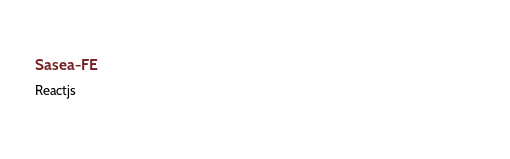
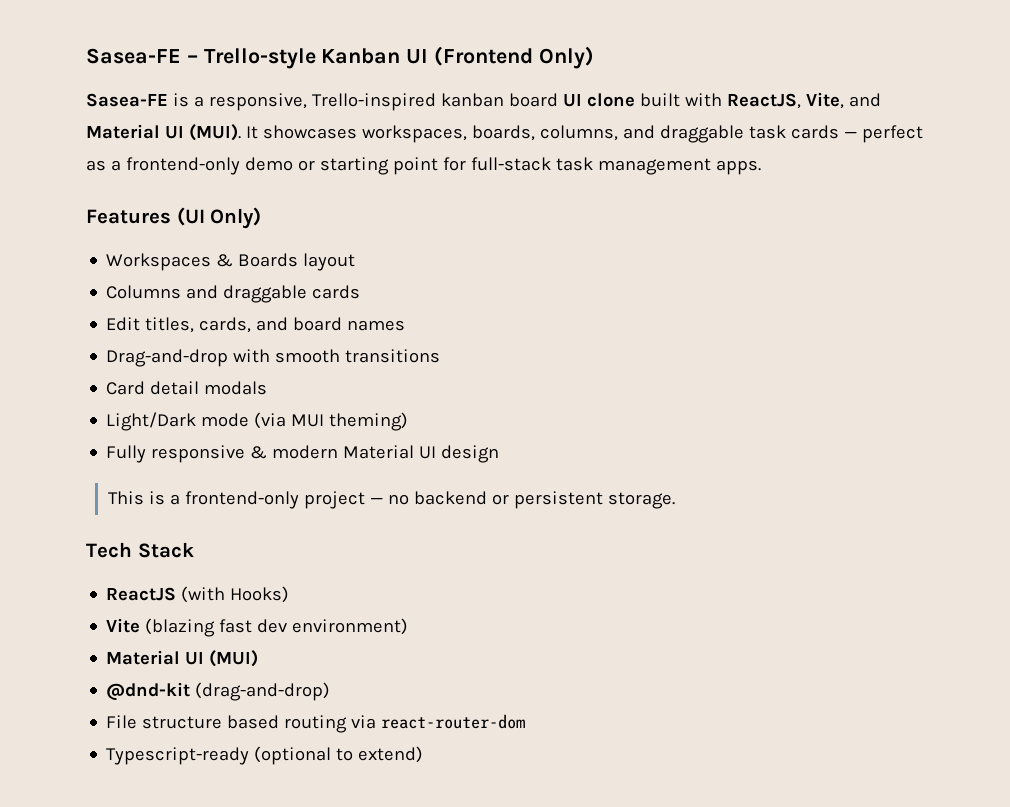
[35,59,98,70] [35,85,76,99] Sasea-FE // Reactjs -> [86,46,594,69] [86,92,881,111] [86,124,923,143] [86,157,761,175] [86,207,262,229] [106,253,356,271] [106,285,361,303] [106,317,406,333] [106,349,441,367] [106,381,268,395] [106,412,409,431] [106,445,500,463] [108,491,676,509] [86,542,194,558] [106,586,290,603] [106,618,409,637] [106,650,259,667] [106,682,331,701] [106,714,526,733] [106,746,424,765] Sasea-FE – Trello-style Kanban UI (Frontend Only) // Sasea-FE is a responsive, Trello-inspired kanban board UI clone built with ReactJS, Vite, and Material UI (MUI). It showcases workspaces, boards, columns, and draggable task cards — perfect as a frontend-only demo or starting point for full-stack task management apps. // Features (UI Only) // Workspaces & Boards layout // Columns and draggable cards // Edit titles, cards, and board names // Drag-and-drop with smooth transitions // Card detail modals // Light/Dark mode (via MUI theming) // Fully responsive & modern Material UI design // This is a frontend-only project — no backend or persistent storage. // Tech Stack // ReactJS (with Hooks) // Vite (blazing fast dev environment) // Material UI (MUI) // @dnd-kit (drag-and-drop) // File structure based routing via react-router-dom // Typescript-ready (optional to extend)

